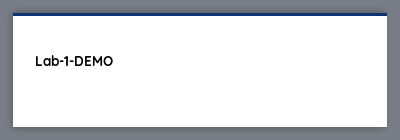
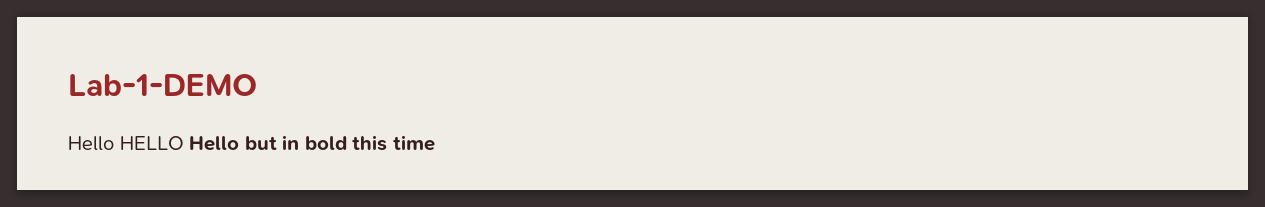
(113, 60) none -> [68,135,435,151] // Hello HELLO Hello but in bold this time

